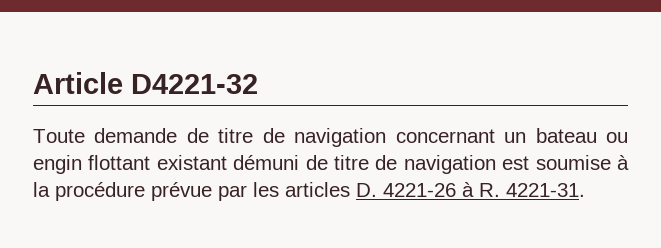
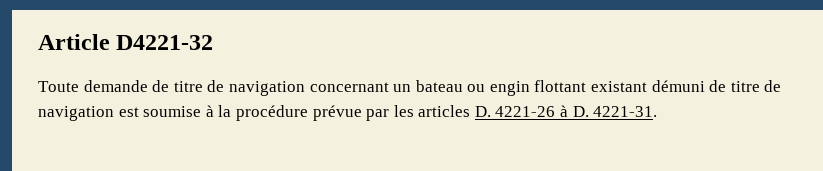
[479,183,500,197] R. -> [572,106,589,117] D.

